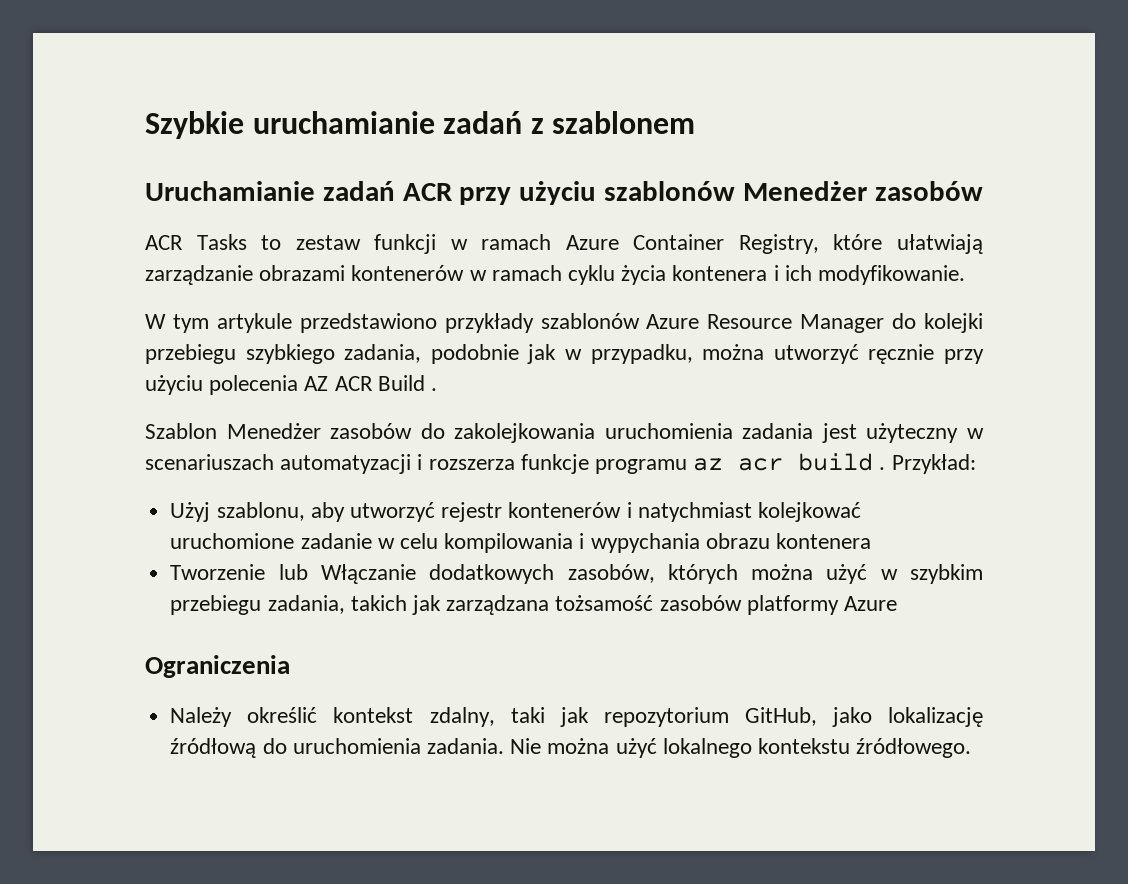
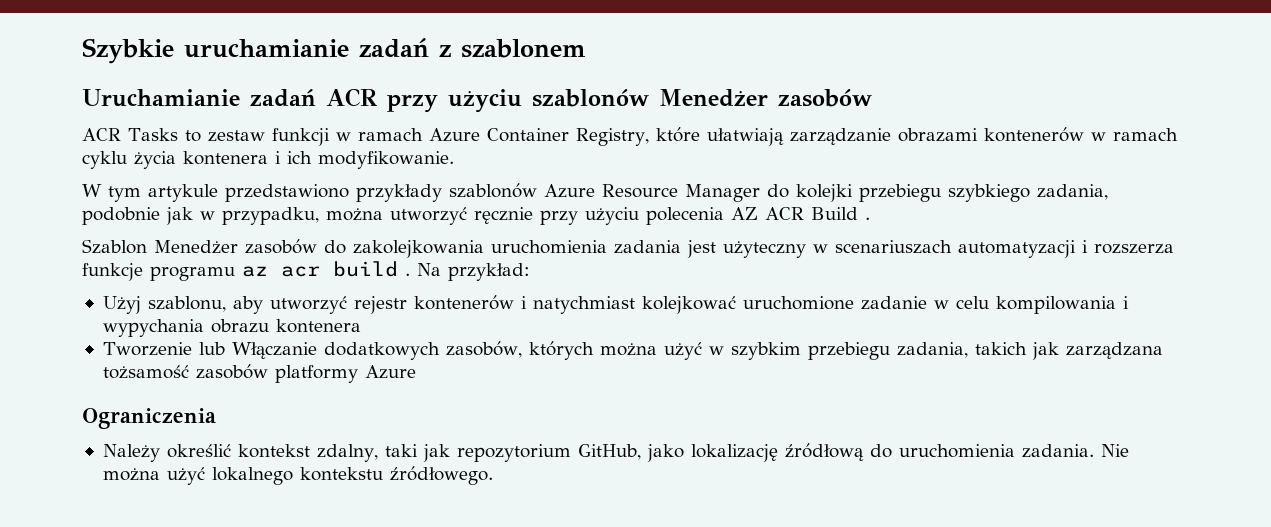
[891,454,976,474] Przykład: -> [417,263,530,281] Na przykład:

